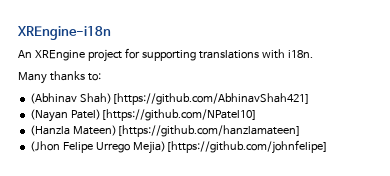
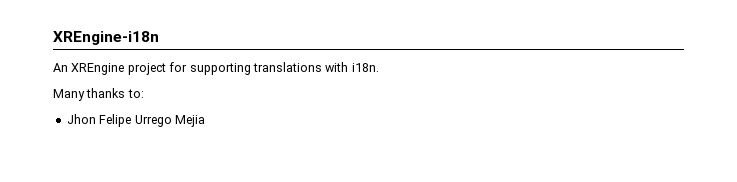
[30,93,311,105] [30,109,258,122] [30,125,302,137] [30,141,61,152] (Abhinav Shah)[https://github.com/AbhinavShah421] // (Nayan Patel)[https://github.com/NPatel10] // (Hanzla Mateen)[https://github.com/hanzlamateen] // (Jhon -> [66,114,96,124] Jhon
[133,140,329,154] Mejia)[https://github.com/johnfelipe] -> [174,115,205,127] Mejia

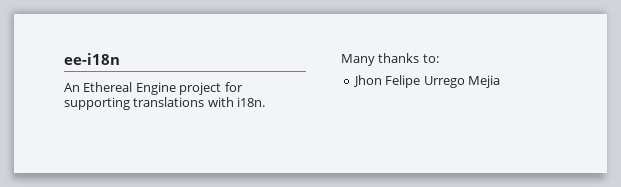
[53,31,159,45] XREngine-i18n -> [64,53,120,65] ee-i18n
[71,63,125,75] XREngine -> [83,82,176,95] Ethereal Engine

